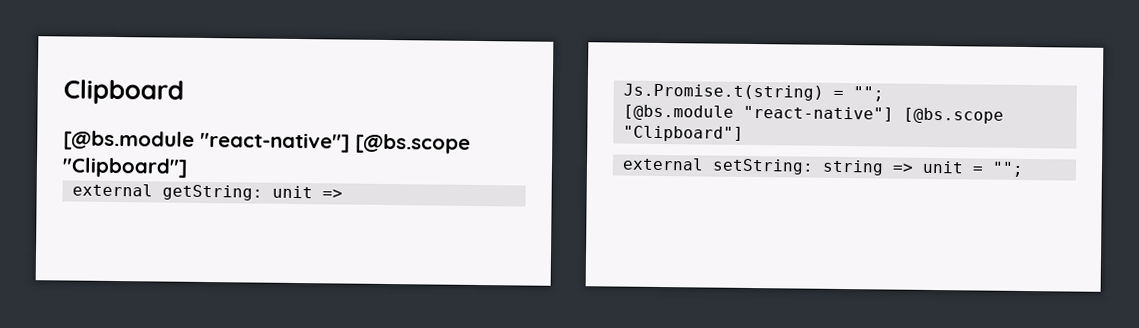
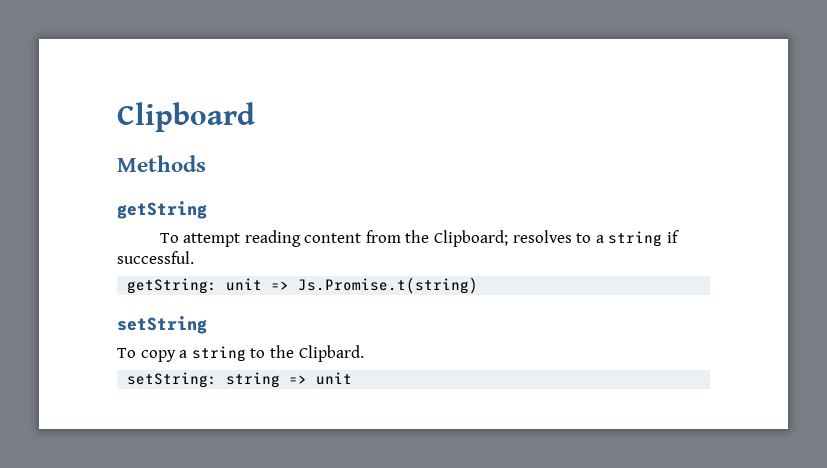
[63,130,471,154] [62,157,188,178] [71,183,343,201] [622,83,884,102] [622,104,1004,124] [622,125,744,142] [621,157,704,171] [@bs.module "react-native"] [@bs.scope "Clipboard"] // external getString: unit => Js.Promise.t(string) = ""; // [@bs.module "react-native"] [@bs.scope "Clipboard"] // external -> [117,155,206,172] [117,201,207,219] [159,230,680,247] [117,251,194,264] [127,277,479,294] [117,316,207,334] [117,345,364,362] Methods // getString // To attempt reading content from the Clipboard; resolves to a string if successful. // getString: unit => Js.Promise.t(string) // setString // To copy a string to the Clipbard. //
[971,161,1024,177] = ""; -> (353, 378) none

